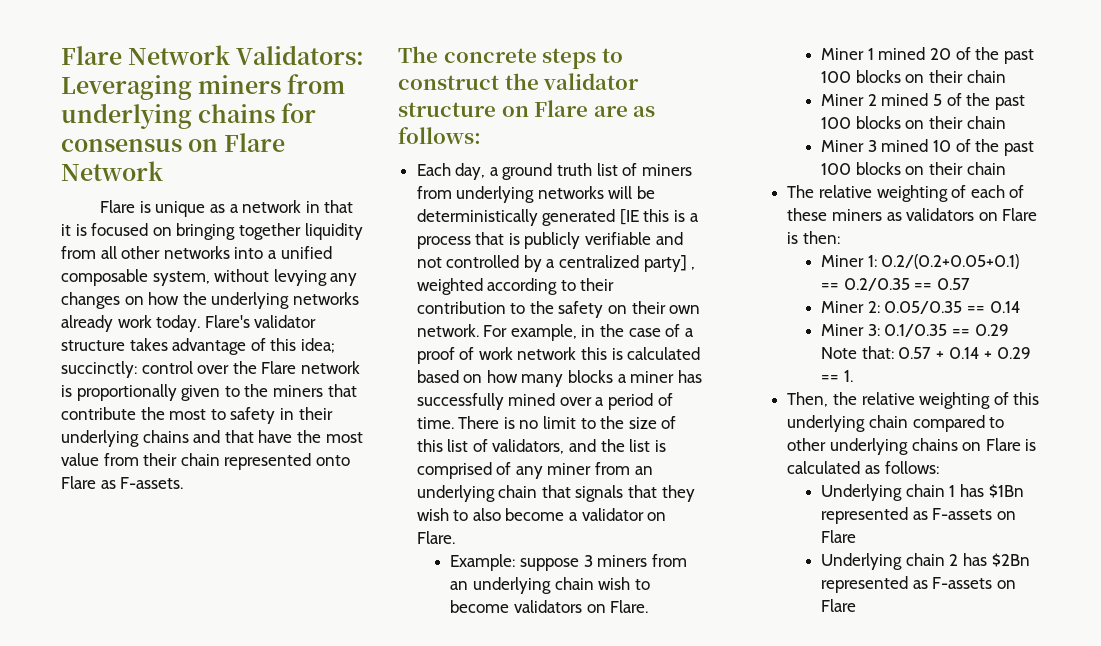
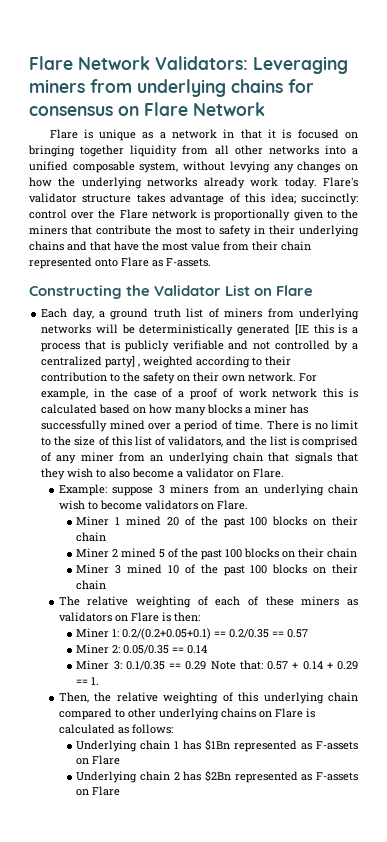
[398,46,623,69] [398,73,640,90] [398,100,656,117] [398,127,481,144] The concrete steps to construct the validator structure on Flare are as follows: -> [29,285,314,299] Constructing the Validator List on Flare

